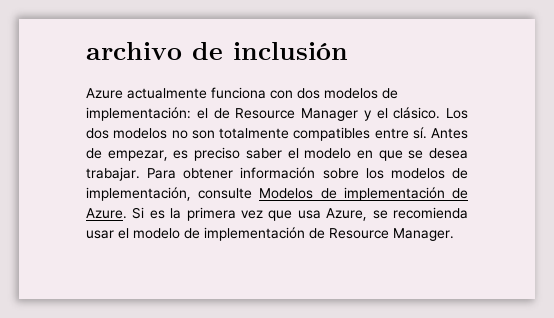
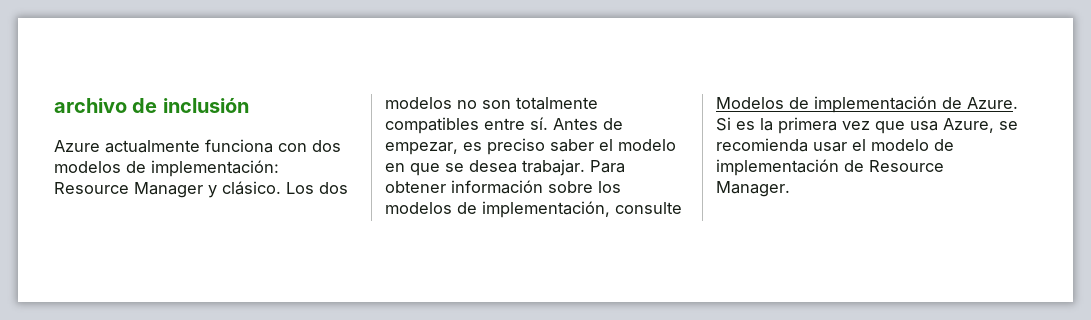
[196,108,230,119] el de -> (279, 168) none
[376,108,388,119] el -> (217, 191) none

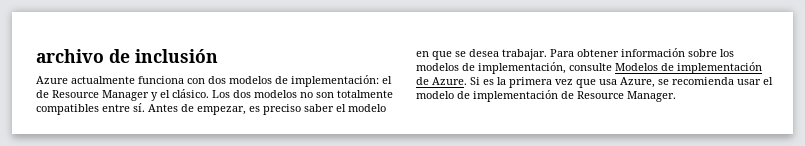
(279, 168) none -> [382,76,392,84] [36,90,49,98] el de
(217, 191) none -> [160,90,170,98] el

